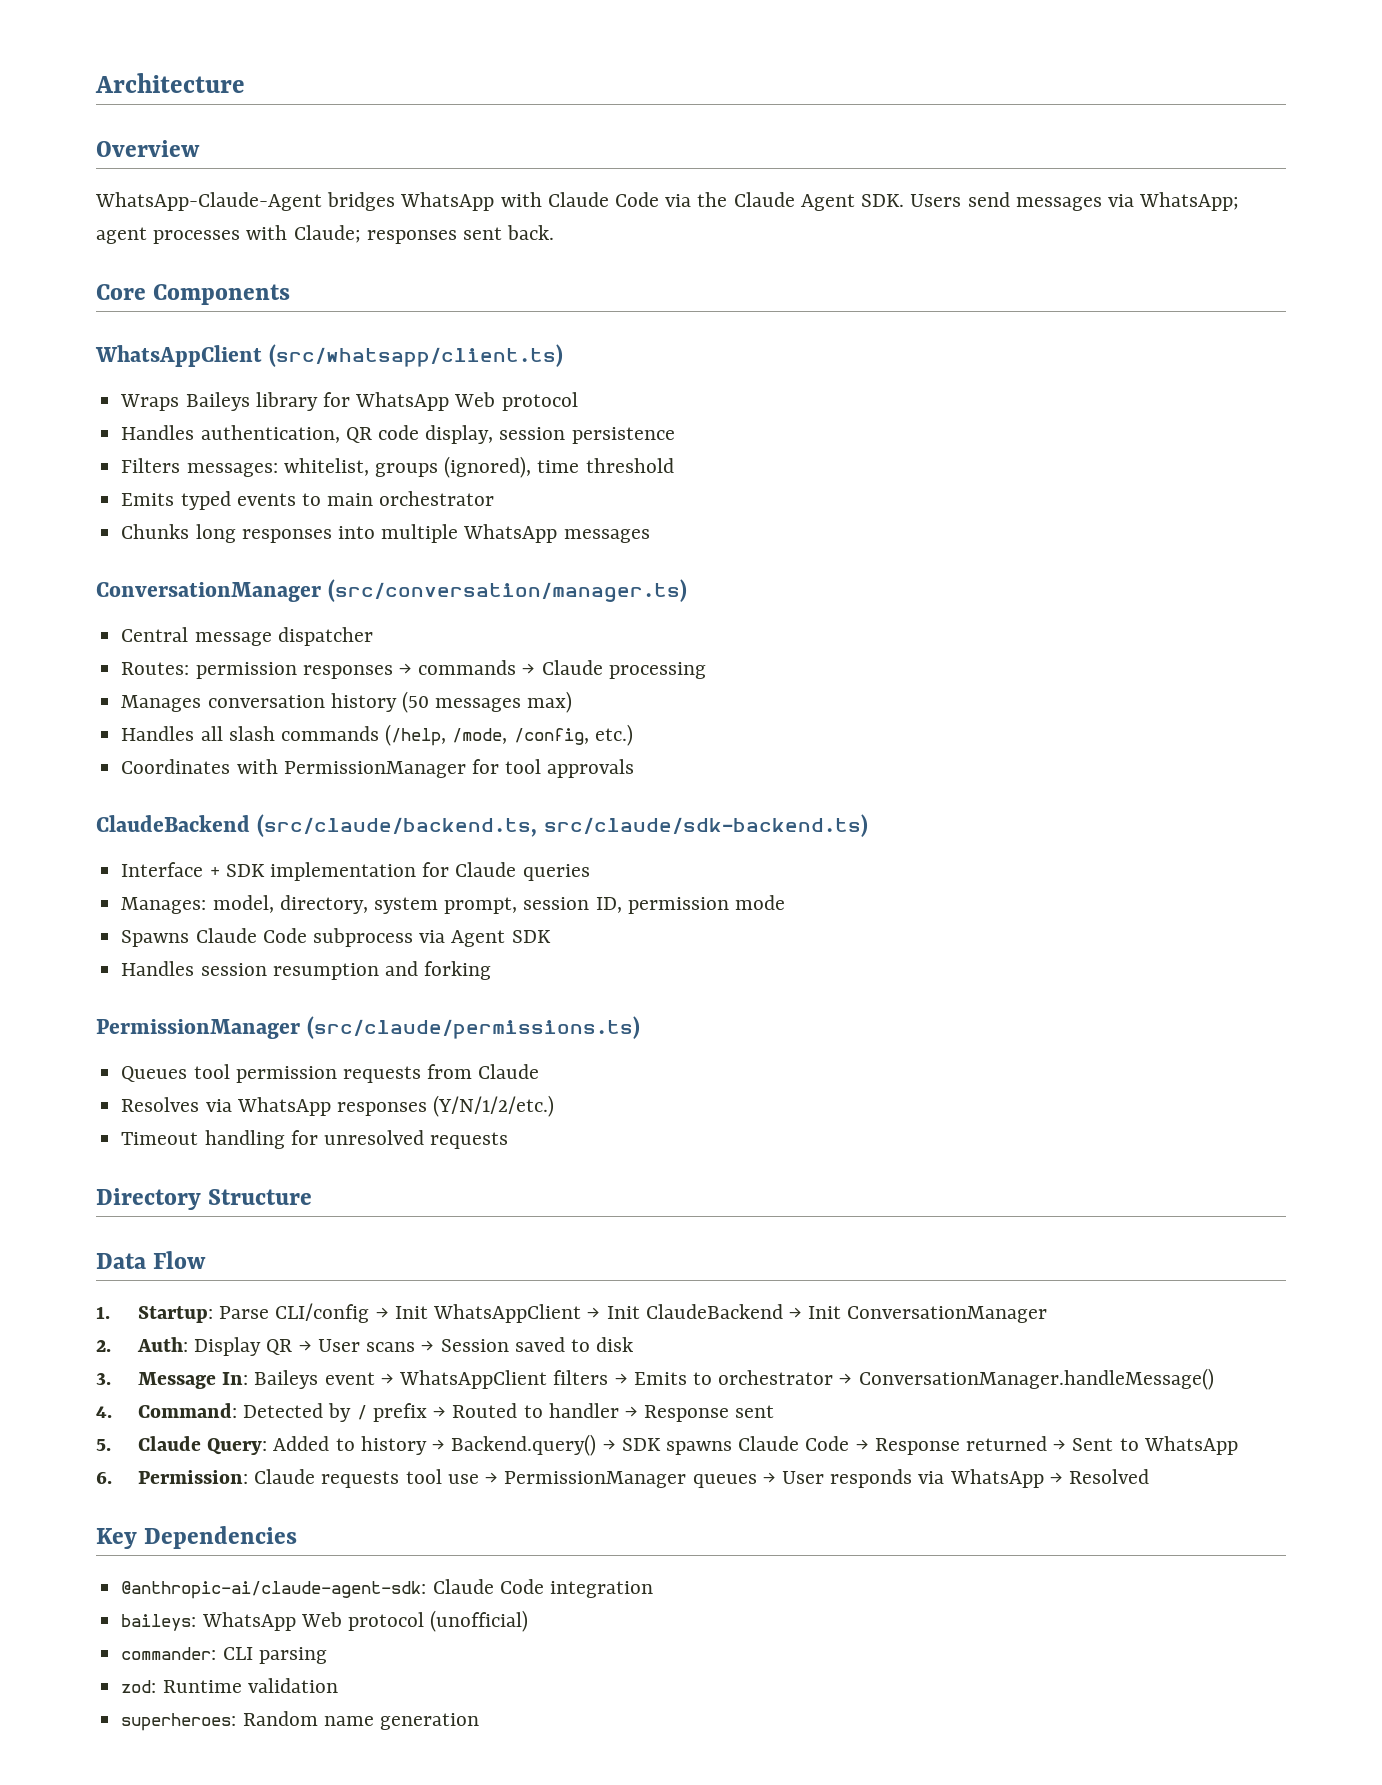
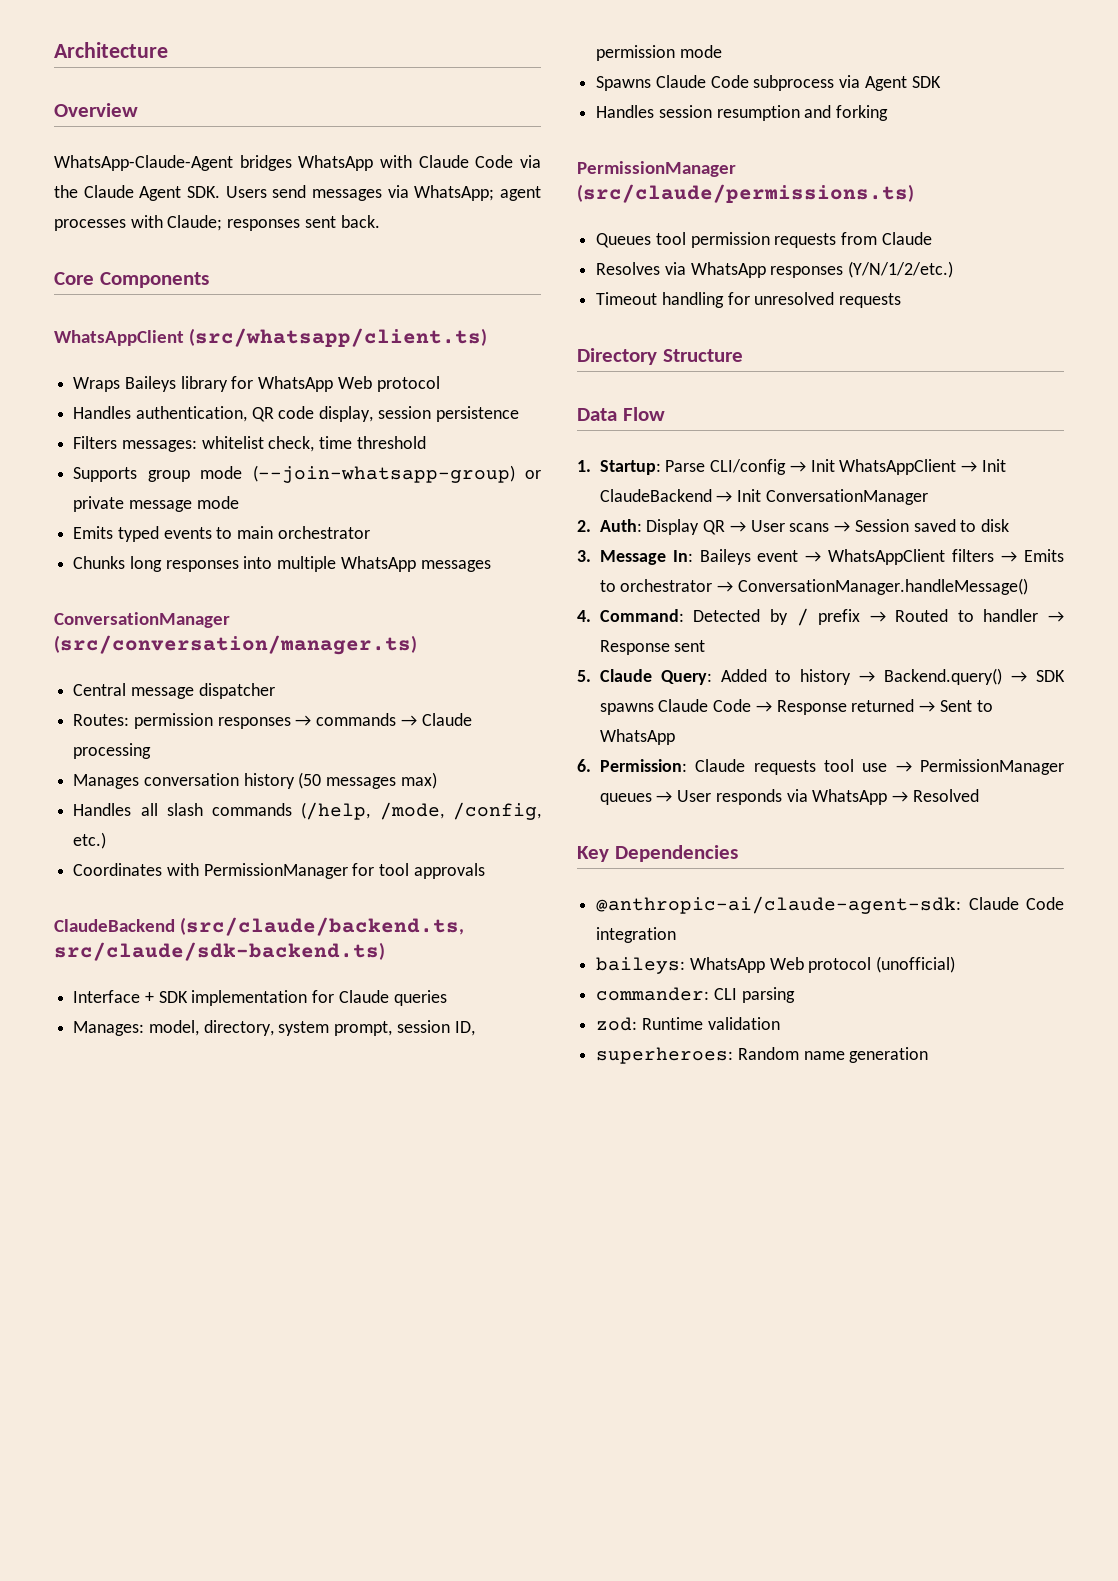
[283,456,532,478] whitelist, groups (ignored), -> [201,436,315,452] whitelist check,
(674, 465) none -> [73,465,541,483] [73,496,239,512] // Supports group mode (--join-whatsapp-group) or private message mode

